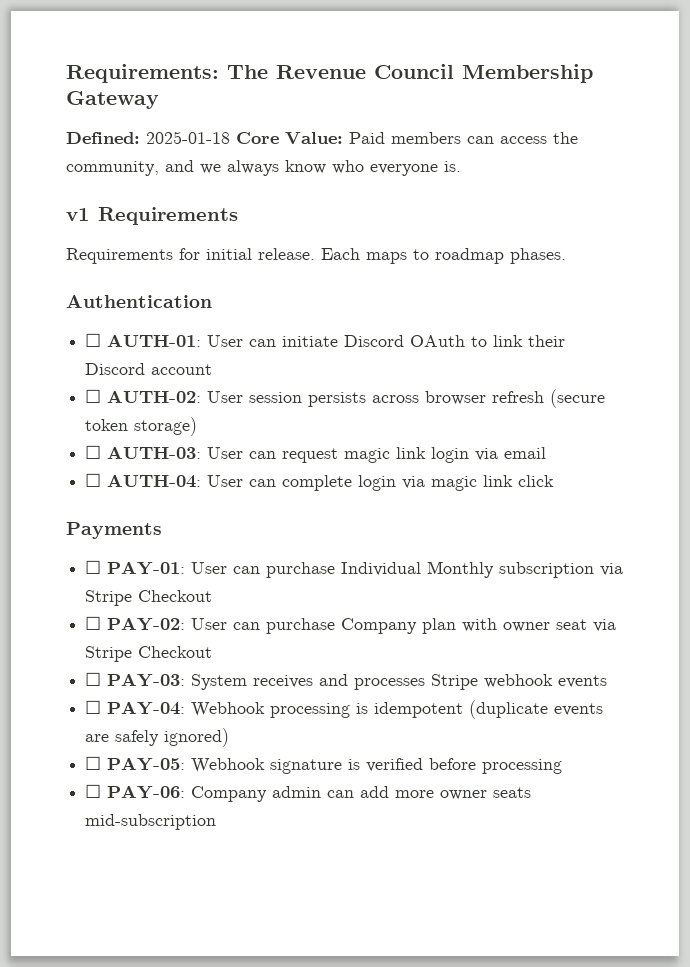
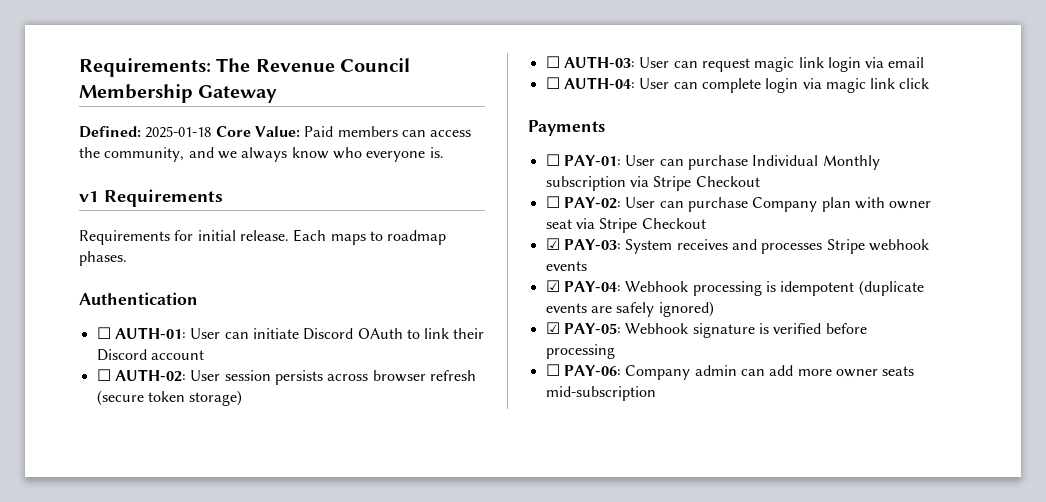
[85,672,102,686] ☐ -> [545,238,560,250] ☑
[85,700,102,714] ☐ -> [545,280,560,292] ☑
[85,756,102,770] ☐ -> [545,322,560,334] ☑

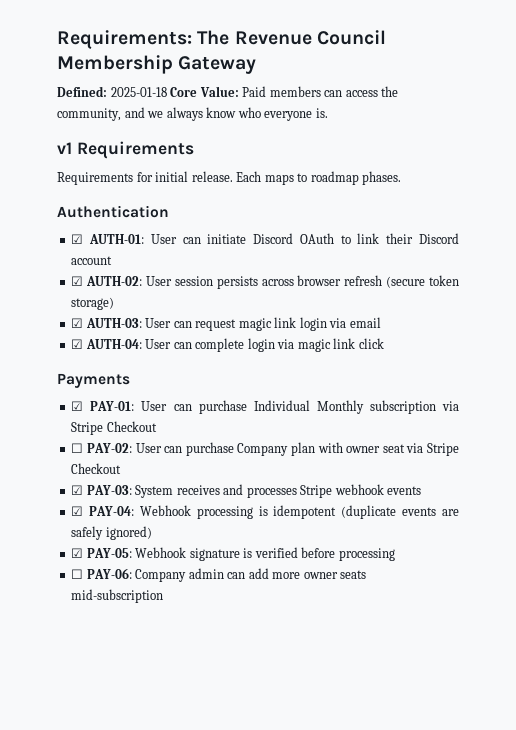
[96,327,111,339] ☐ -> [71,234,84,244] ☑
[96,369,111,381] ☐ -> [71,276,84,286] ☑
[545,56,560,68] ☐ -> [71,318,84,328] ☑
[545,77,560,89] ☐ -> [71,339,84,349] ☑
[545,154,560,166] ☐ -> [71,401,84,411] ☑

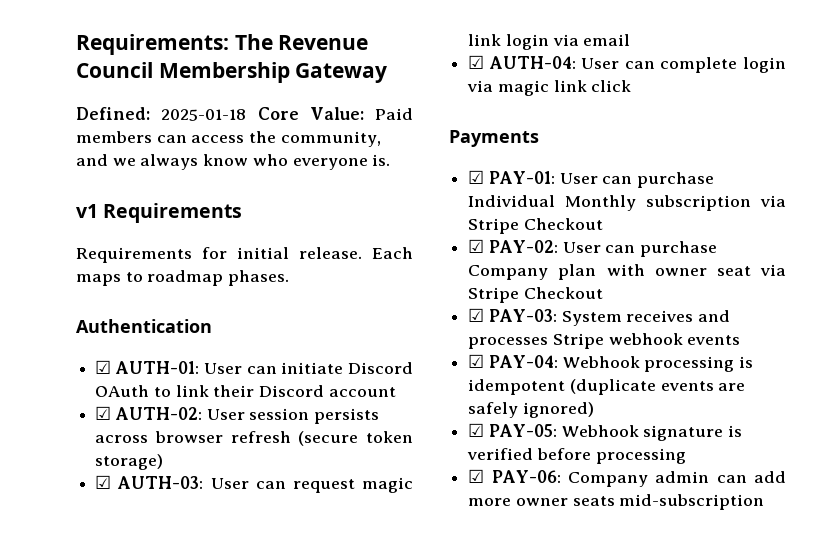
[71,443,84,453] ☐ -> [468,239,485,253] ☑
[71,569,84,579] ☐ -> [468,469,485,483] ☑

